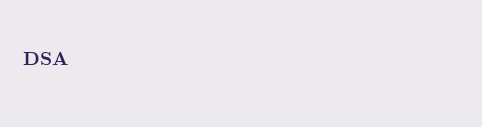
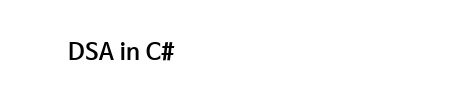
(69, 58) none -> [120,42,176,61] in C#

